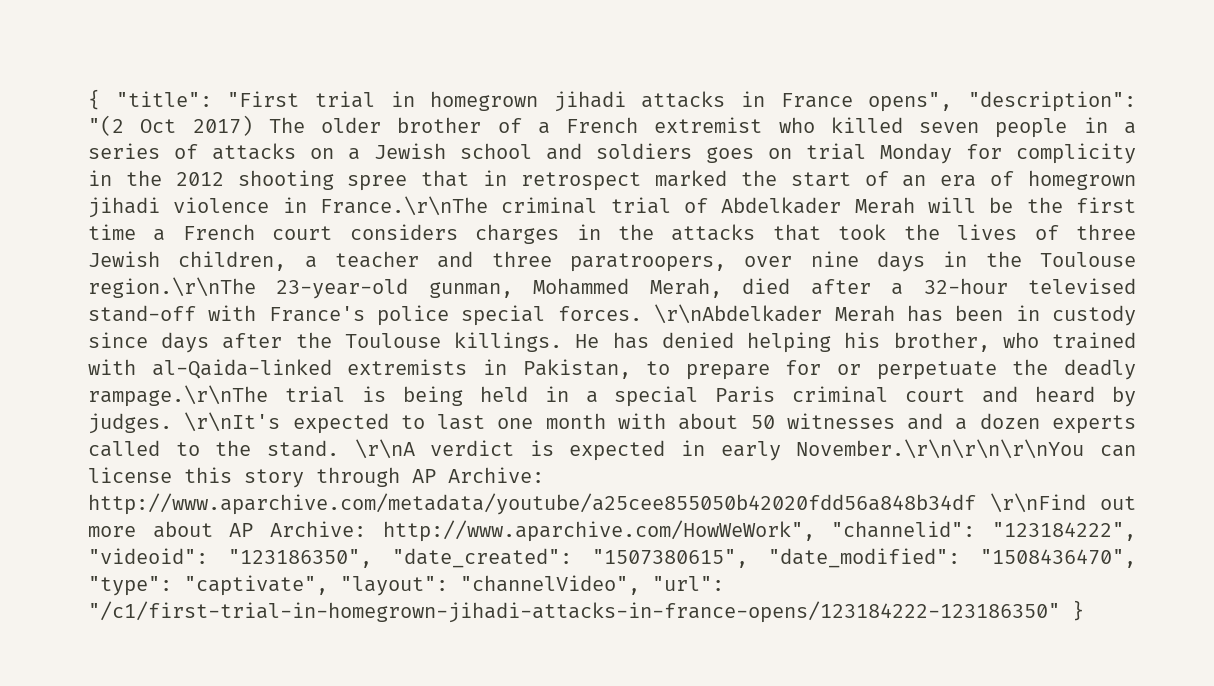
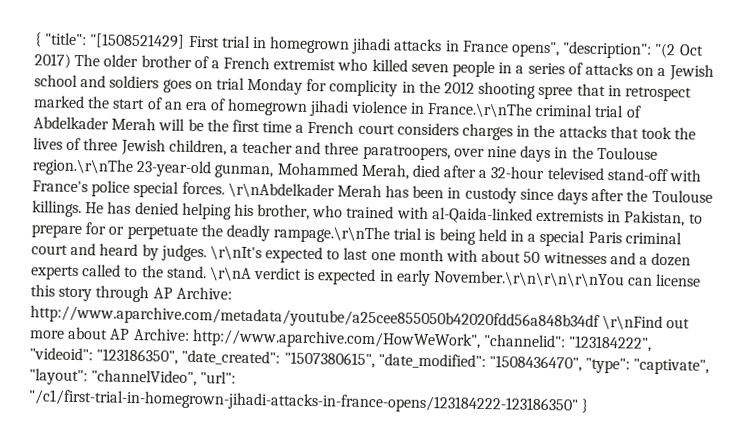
[227,91,300,107] "First -> [89,33,220,49] "[1508521429] First

